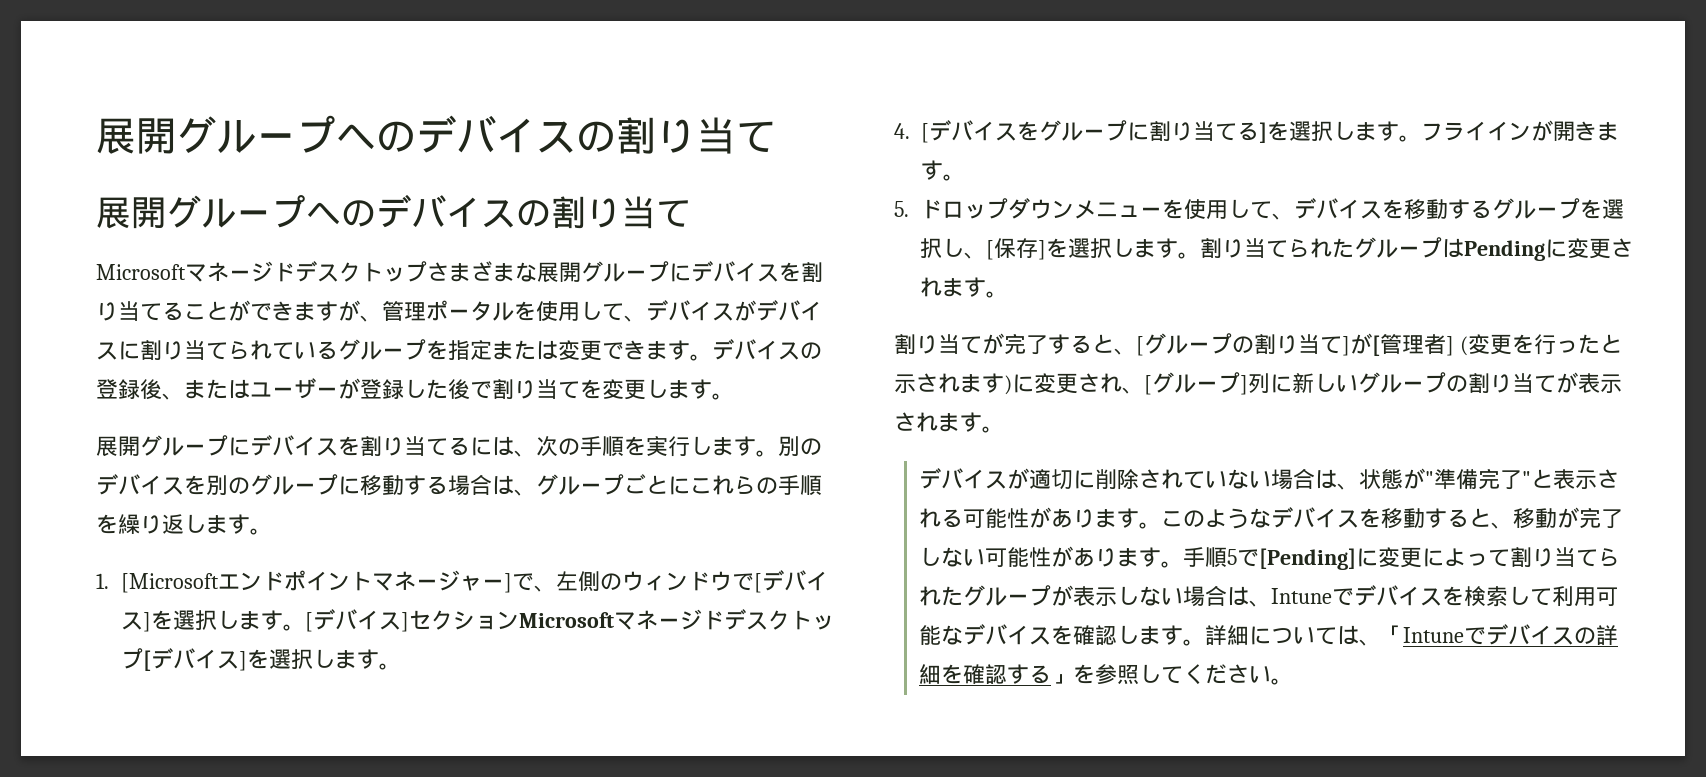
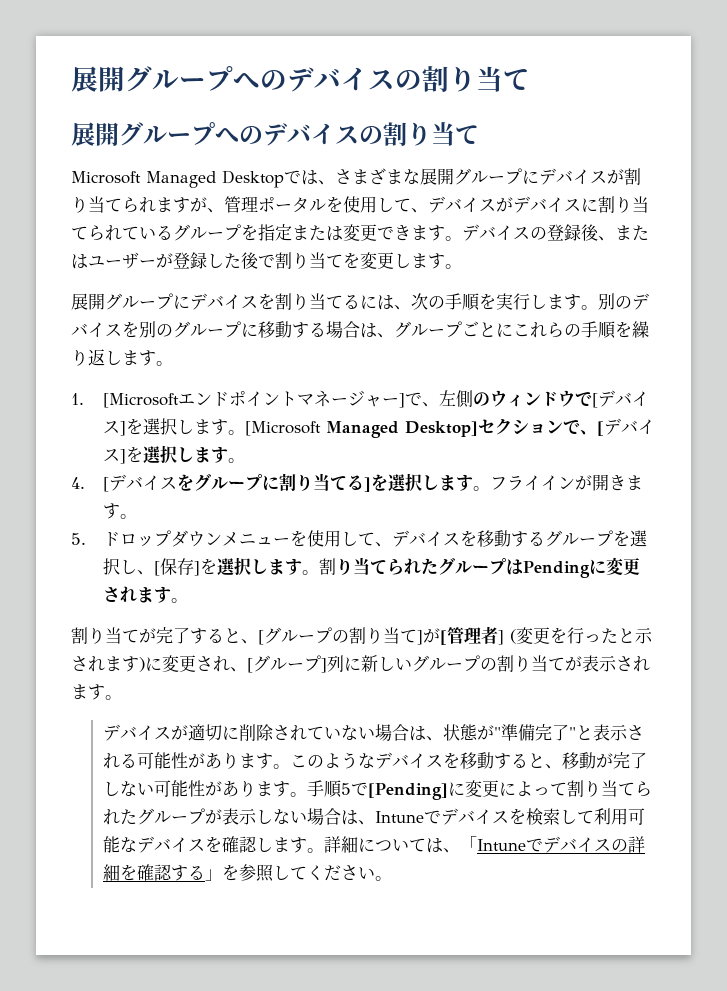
[185,261,427,282] マネージドデスクトップ -> [146,170,335,188] Managed Desktopでは、
[779,262,823,282] [96,300,294,321] を割り当てることができ -> [607,168,641,185] [71,196,156,213] が割り当てられ
[305,609,835,632] [121,648,144,669] [デバイス]セクションMicrosoftマネージドデスクトップ -> [244,418,597,438] [Microsoft Managed Desktop]セクションで、

